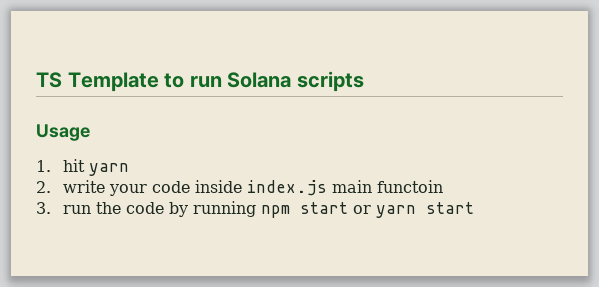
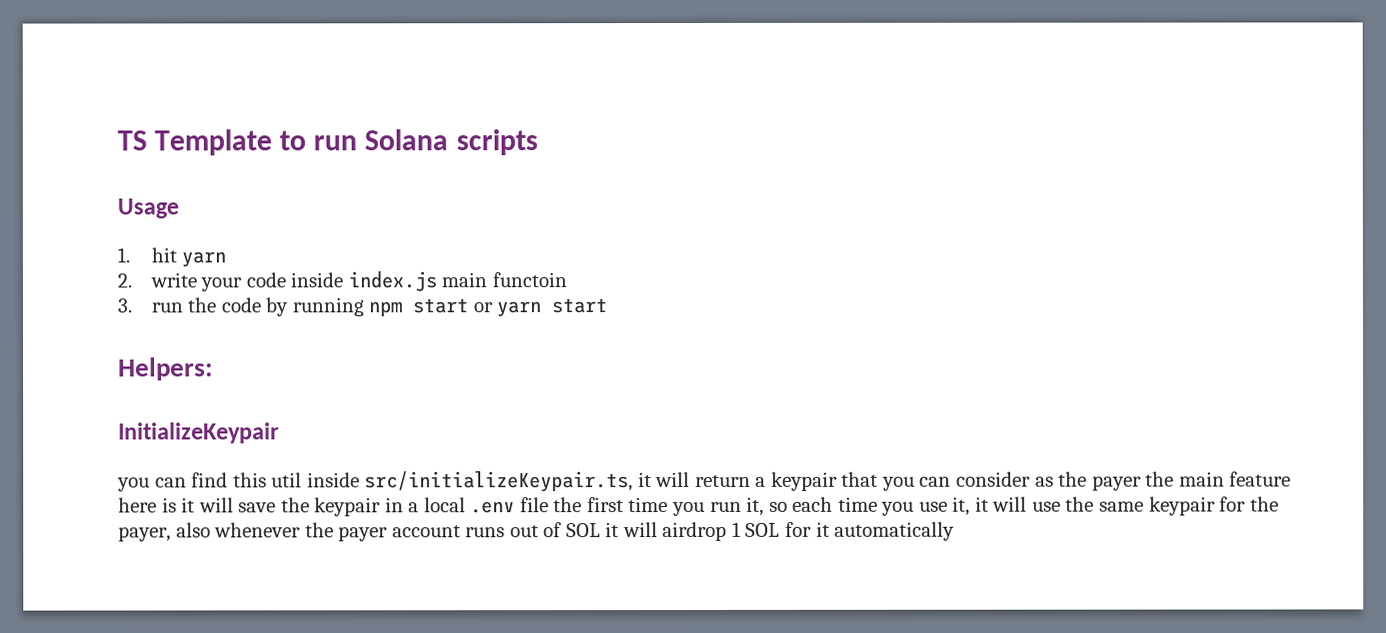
(474, 208) none -> [118,357,213,381] [118,422,280,444] [117,471,1292,493] [118,496,1279,517] [118,521,956,542] // Helpers: // InitializeKeypair // you can find this util inside src/initializeKeypair.ts, it will return a keypair that you can consider as the payer the main feature here is it will save the keypair in a local .env file the first time you run it, so each time you use it, it will use the same keypair for the payer, also whenever the payer account runs out of SOL it will airdrop 1 SOL for it automatically

